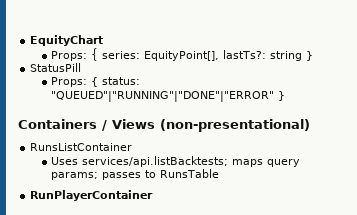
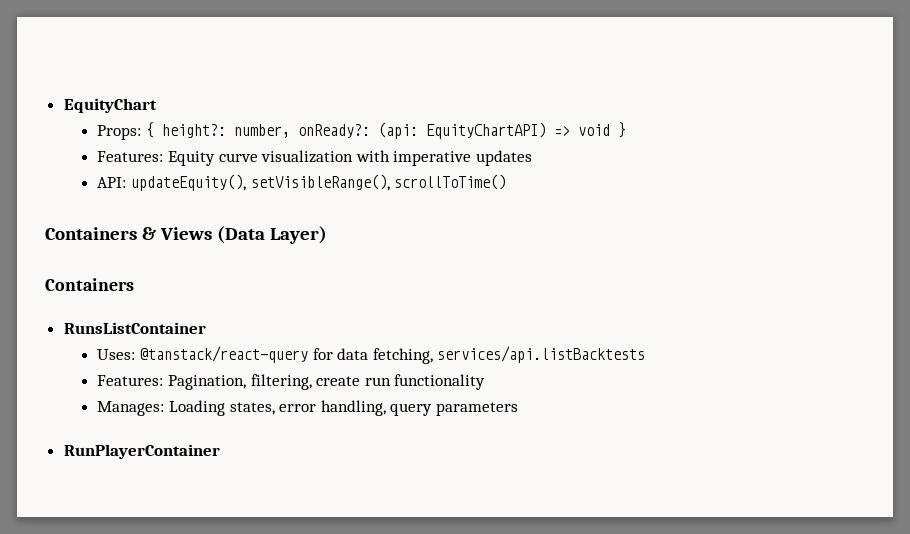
[102,50,314,61] [30,63,82,72] [51,77,141,87] [51,91,286,102] [18,119,310,132] [30,143,133,151] [51,156,301,167] [51,169,220,180] series: EquityPoint[], lastTs?: string } // StatusPill // Props: { status: "QUEUED"|"RUNNING"|"DONE"|"ERROR" } // Containers / Views (non-presentational) // RunsListContainer // Uses services/api.listBacktests; maps query params; passes to RunsTable -> [161,122,626,139] [97,150,532,166] [97,174,507,191] [45,226,327,244] [45,278,134,291] [63,322,206,334] [97,346,646,364] [97,374,486,390] [97,400,518,416] height?: number, onReady?: (api: EquityChartAPI) => void } // Features: Equity curve visualization with imperative updates // API: updateEquity(), setVisibleRange(), scrollToTime() // Containers & Views (Data Layer) // Containers // RunsListContainer // Uses: @tanstack/react-query for data fetching, services/api.listBacktests // Features: Pagination, filtering, create run functionality // Manages: Loading states, error handling, query parameters

